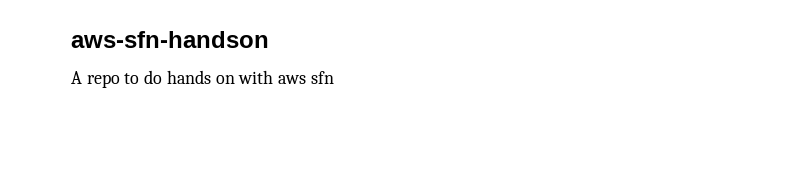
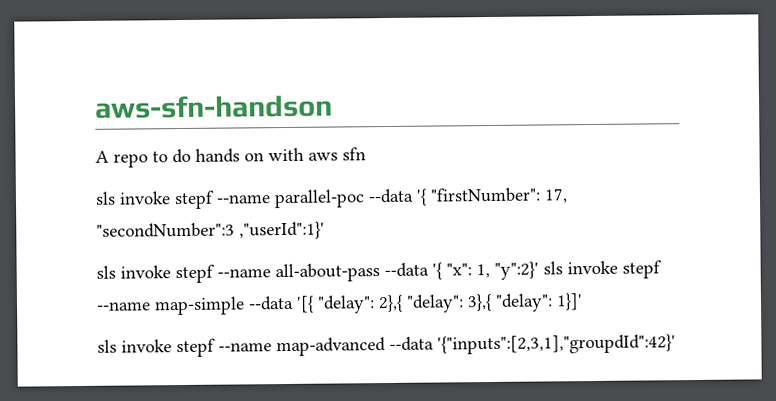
(334, 77) none -> [95,187,568,210] [96,221,325,240] [96,260,662,284] [96,293,583,316] [97,334,676,358] // sls invoke stepf --name parallel-poc --data '{ "firstNumber": 17, "secondNumber":3 ,"userId":1}' // sls invoke stepf --name all-about-pass --data '{ "x": 1, "y":2}' sls invoke stepf --name map-simple --data '[{ "delay": 2},{ "delay": 3},{ "delay": 1}]' // sls invoke stepf --name map-advanced --data '{"inputs":[2,3,1],"groupdId":42}'

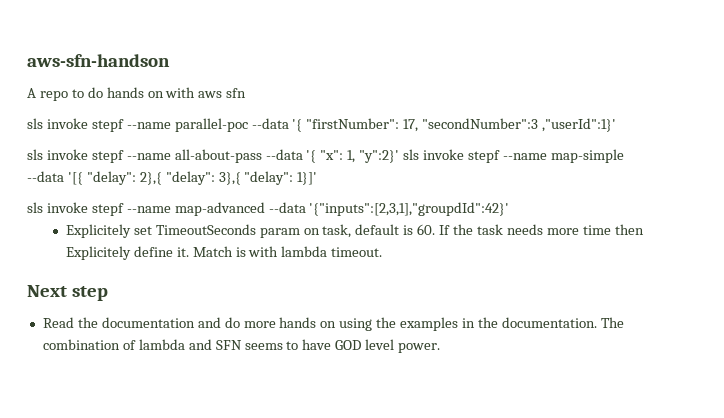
(676, 344) none -> [65,224,644,238] [65,246,383,260] [27,285,108,301] [42,317,624,331] [42,339,441,353] // Explicitely set TimeoutSeconds param on task, default is 60. If the task needs more time then Explicitely define it. Match is with lambda timeout. // Next step // Read the documentation and do more hands on using the examples in the documentation. The combination of lambda and SFN seems to have GOD level power.

